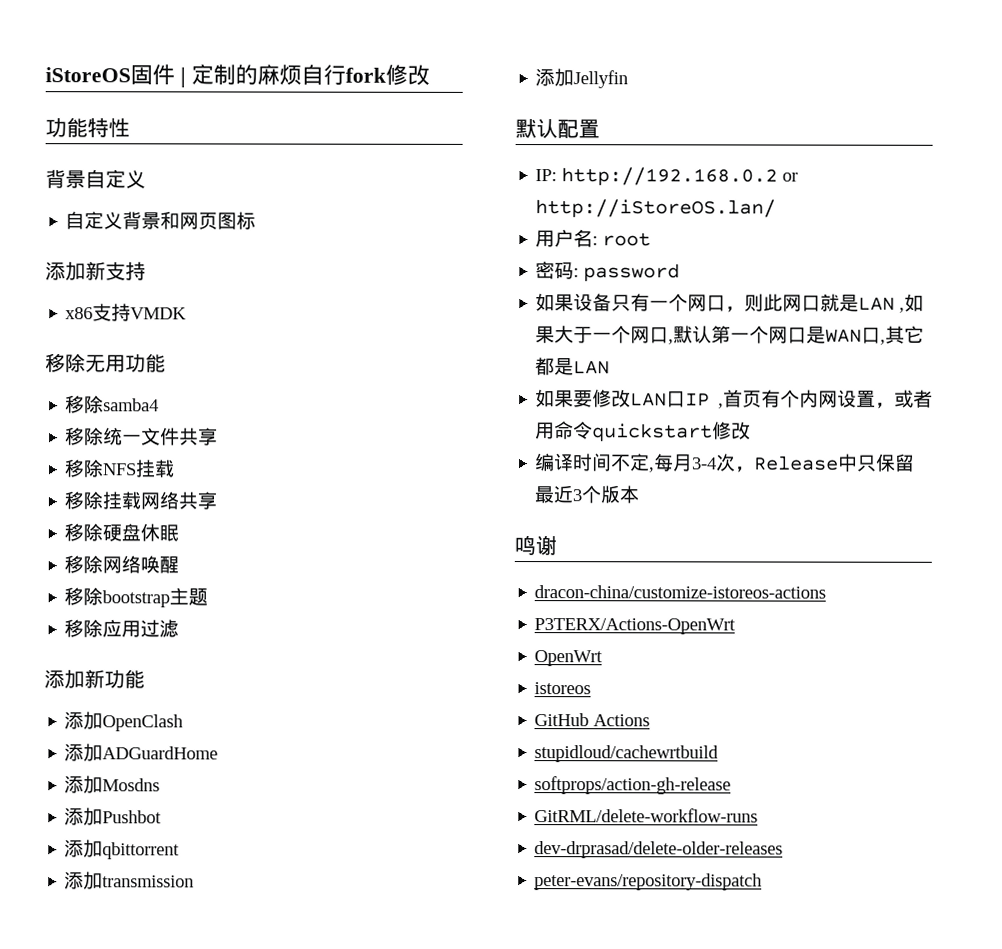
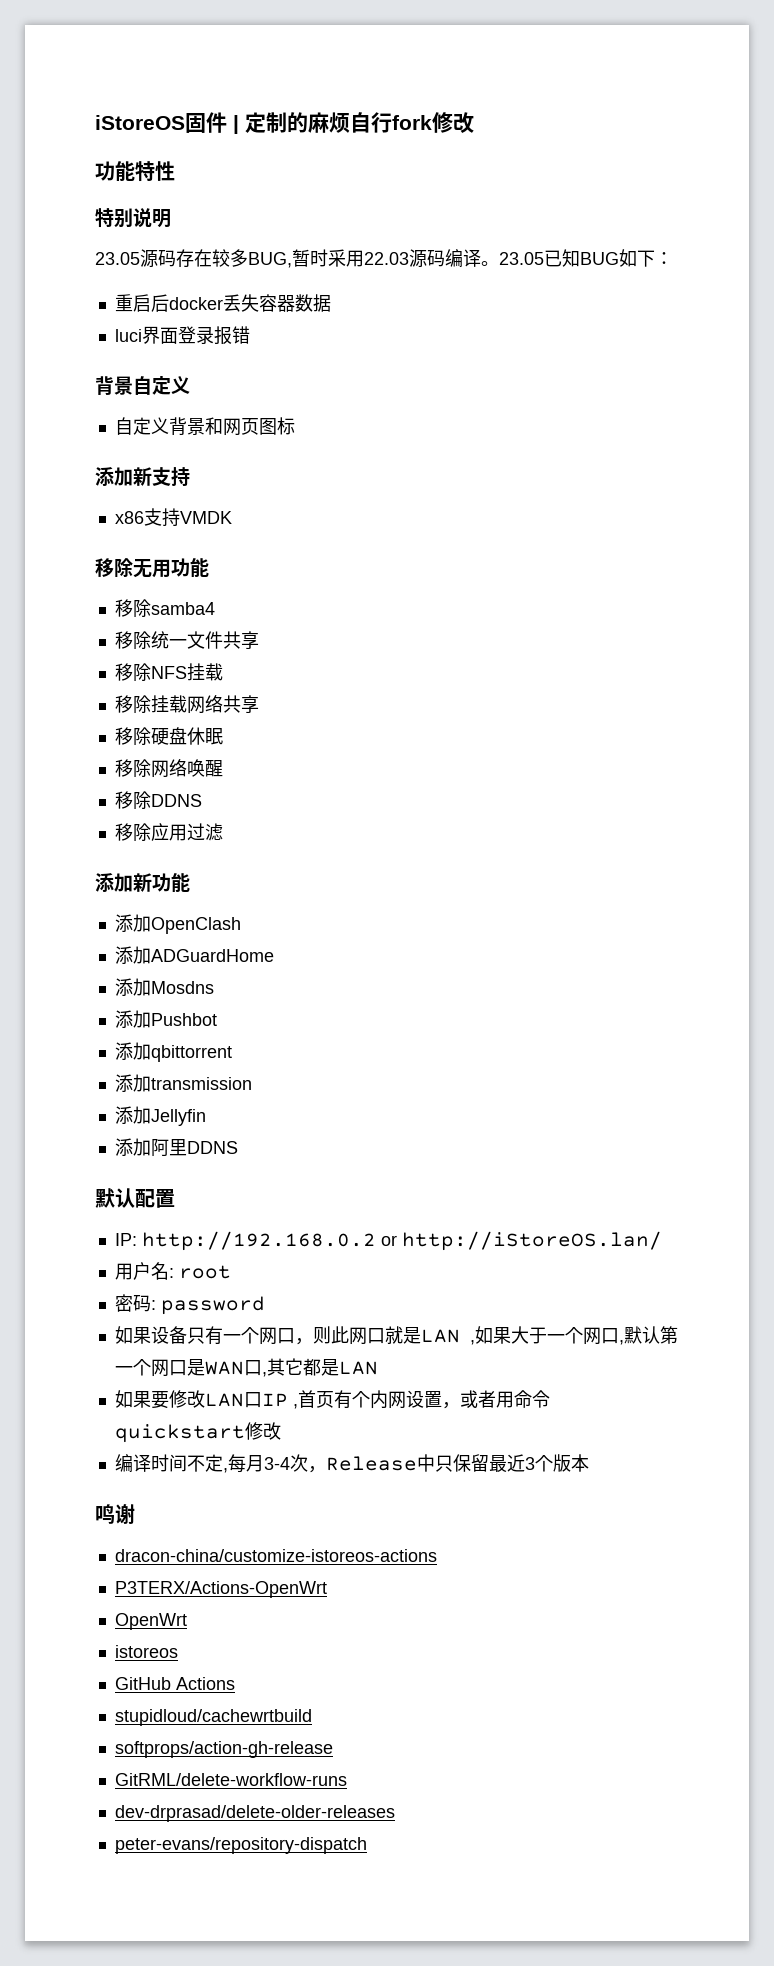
(130, 128) none -> [95,208,171,228] [95,249,673,268] [114,294,331,312] [114,326,250,345] // 特别说明 // 23.05源码存在较多BUG,暂时采用22.03源码编译。23.05已知BUG如下： // 重启后docker丢失容器数据 // luci界面登录报错
[102,587,209,608] bootstrap主题 -> [150,794,202,807] DDNS
(629, 79) none -> [114,1138,238,1157] // 添加阿里DDNS

